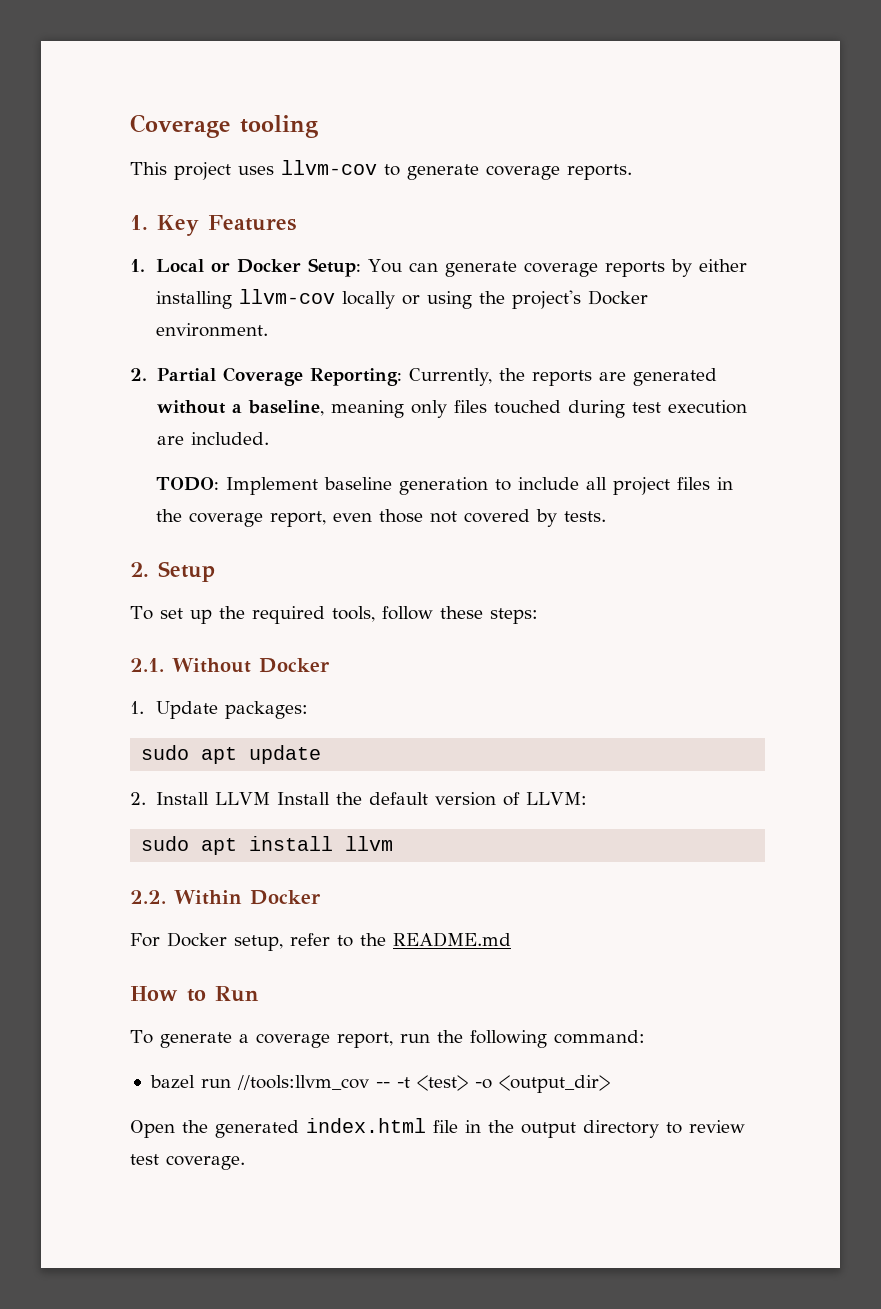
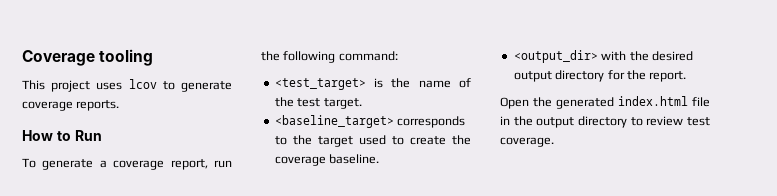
[281,160,377,175] llvm-cov -> [128,79,157,89] lcov
[130,215,296,236] [130,258,748,277] [156,289,649,309] [156,323,269,337] [130,367,718,386] [156,400,747,418] [156,432,269,445] [156,477,734,495] [156,509,607,527] [130,561,215,582] [130,606,538,624] [130,658,330,673] [130,701,309,719] [141,745,322,764] [130,792,588,806] [141,836,394,855] [130,890,321,905] [130,932,511,951] // 1. Key Features // 1. Local or Docker Setup: You can generate coverage reports by either installing llvm-cov locally or using the project's Docker environment. // 2. Partial Coverage Reporting: Currently, the reports are generated without a baseline, meaning only files touched during test execution are included. // TODO: Implement baseline generation to include all project files in the coverage report, even those not covered by tests. // 2. Setup // To set up the required tools, follow these steps: // 2.1. Without Docker // 1. Update packages: // sudo apt update // 2. Install LLVM Install the default version of LLVM: // sudo apt install llvm // 2.2. Within Docker // For Docker setup, refer to the README.md -> (120, 105) none
[149,1075,610,1093] bazel run //tools:llvm_cov -- -t <test> -o <output_dir> -> [274,78,471,90] [274,97,362,109] [274,115,466,128] [274,135,471,147] [274,154,380,166] [513,50,693,63] [513,70,687,82] <test_target> is the name of the test target. // <baseline_target> corresponds to the target used to create the coverage baseline. // <output_dir> with the desired output directory for the report.

